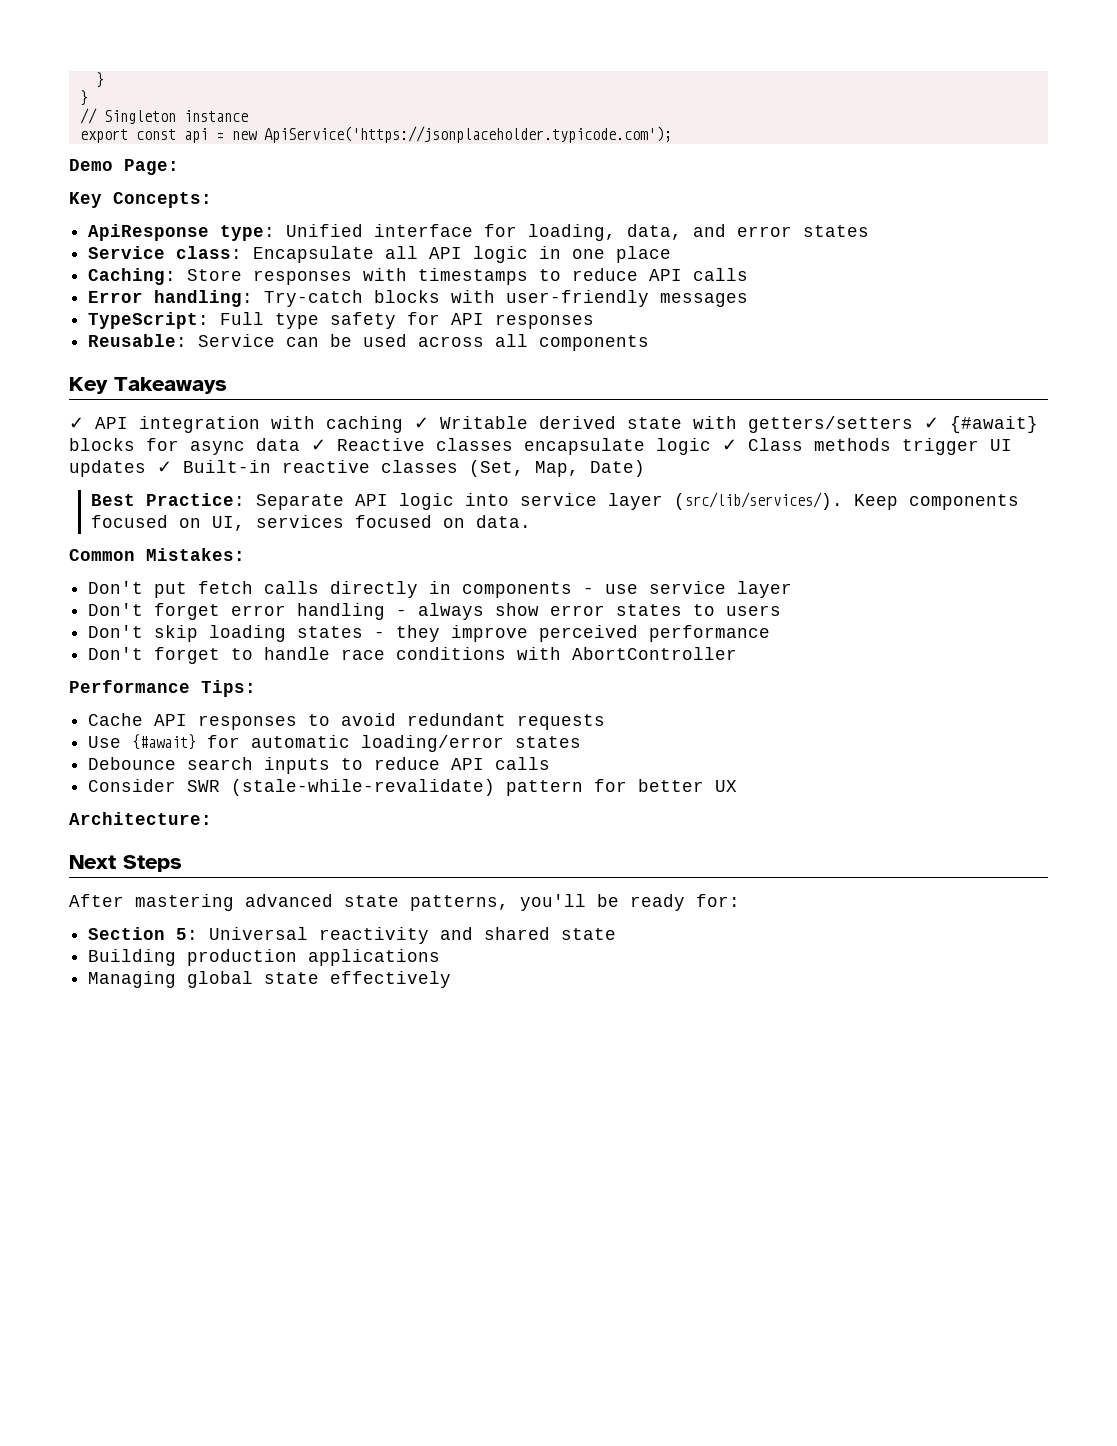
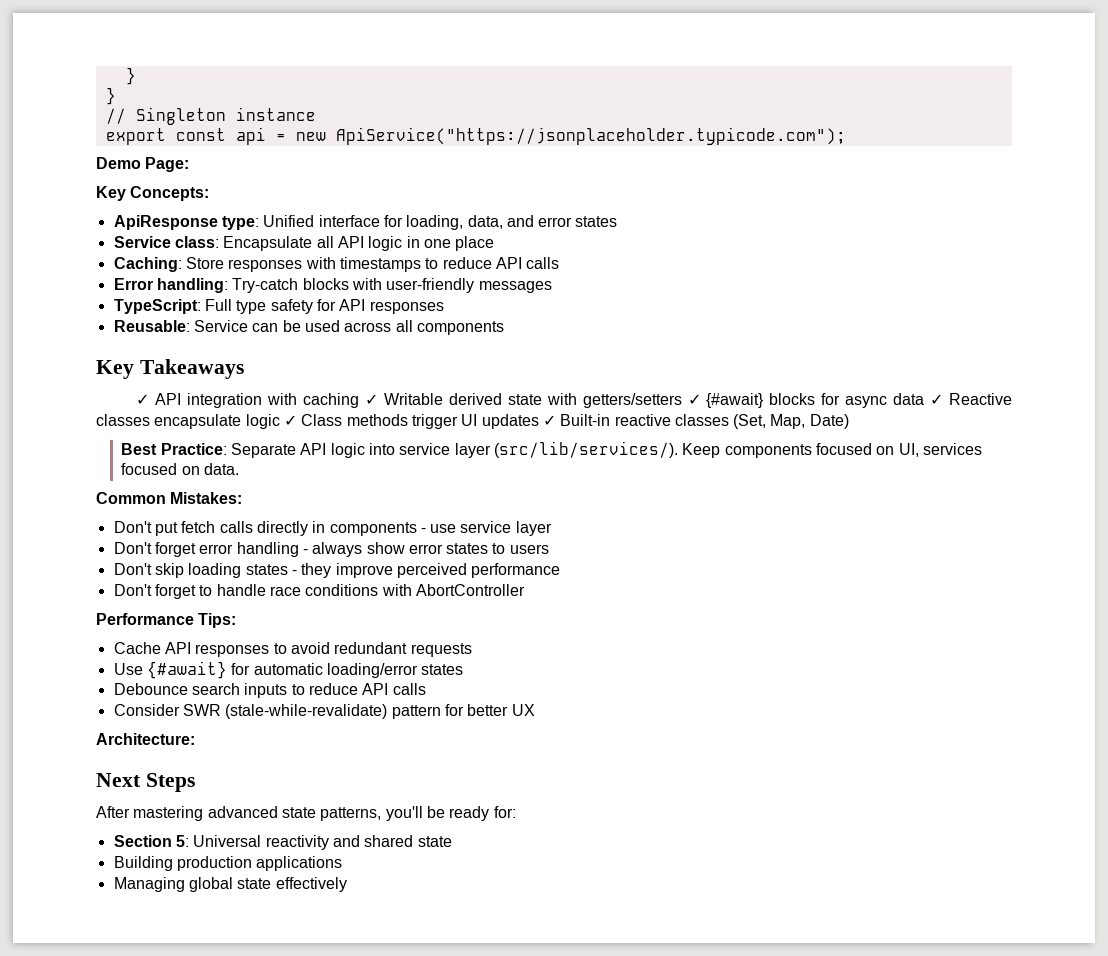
[263,126,672,143] ApiService('https://jsonplaceholder.typicode.com'); -> [335,127,846,145] ApiService("https://jsonplaceholder.typicode.com");

